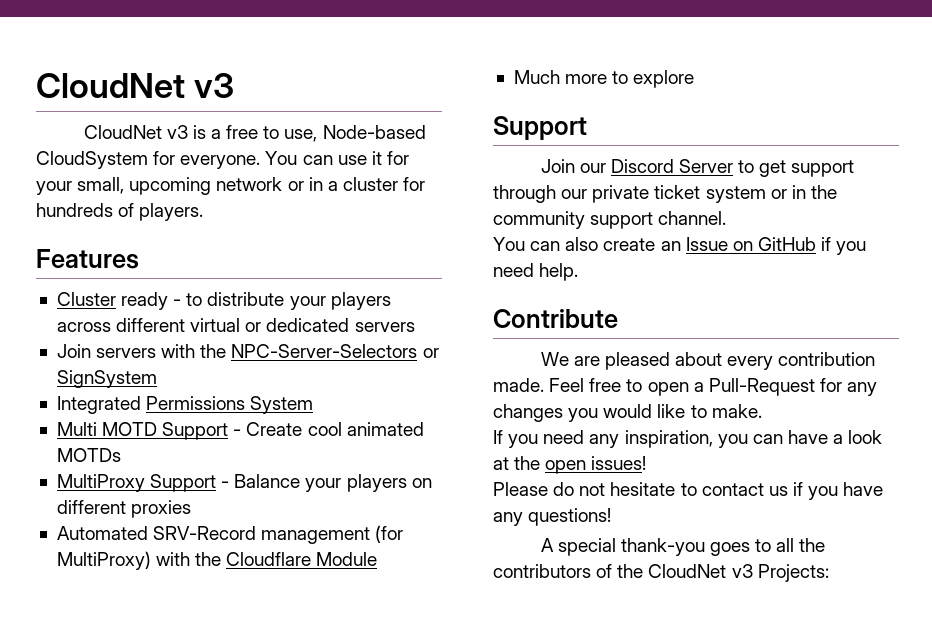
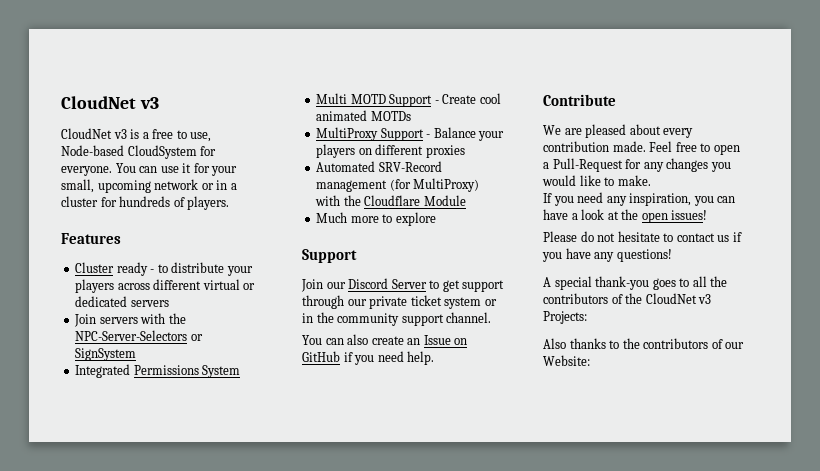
(829, 573) none -> [543,338,745,349] [543,355,590,366] // Also thanks to the contributors of our Website:

